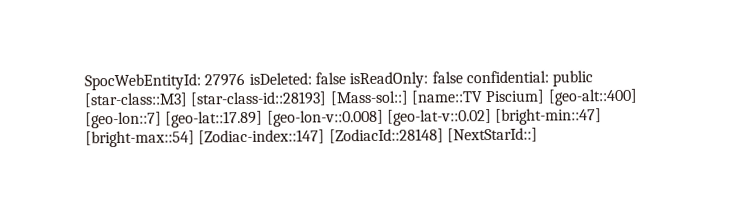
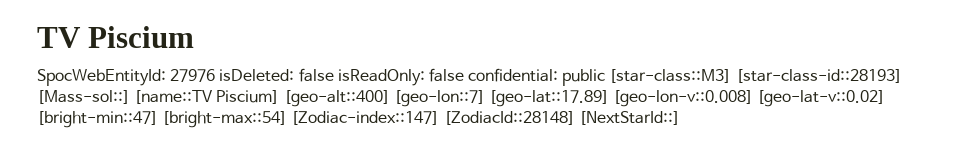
(84, 82) none -> [37,26,195,48] TV Piscium //

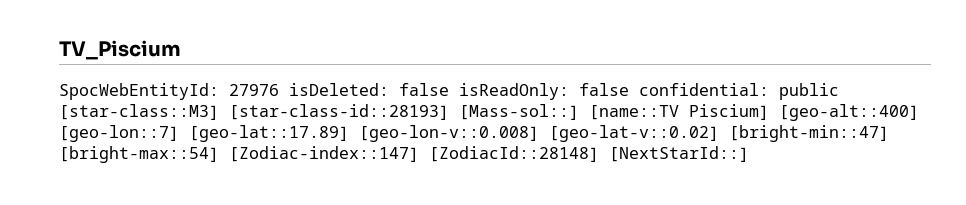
[37,26,195,48] TV Piscium -> [59,40,181,60] TV_Piscium

